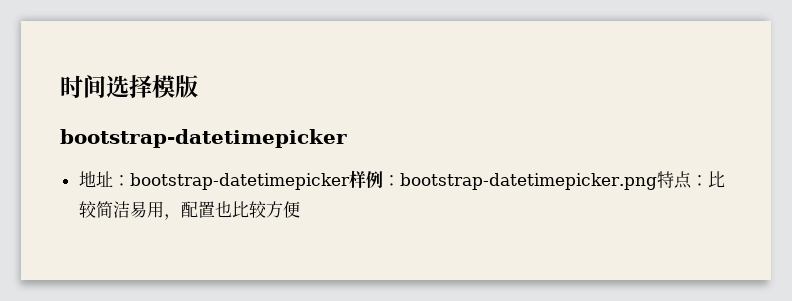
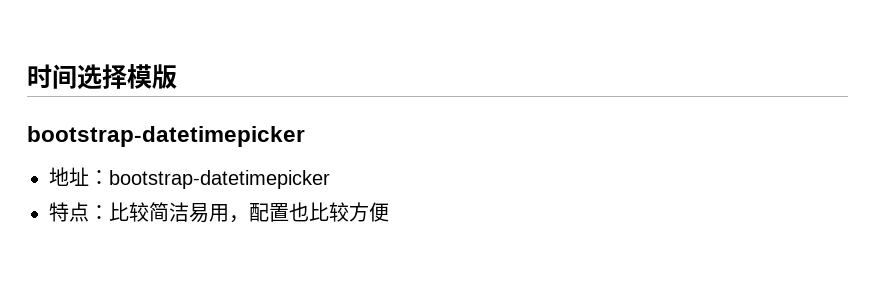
[348,170,657,190] 样例：bootstrap-datetimepicker.png -> (330, 179) //

